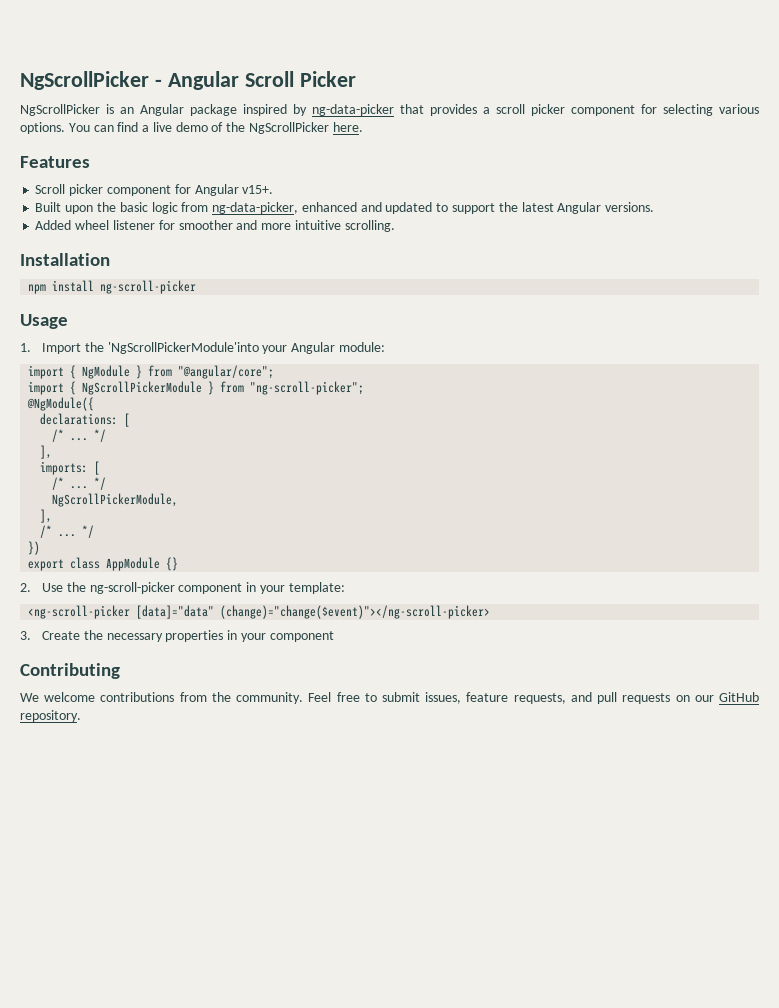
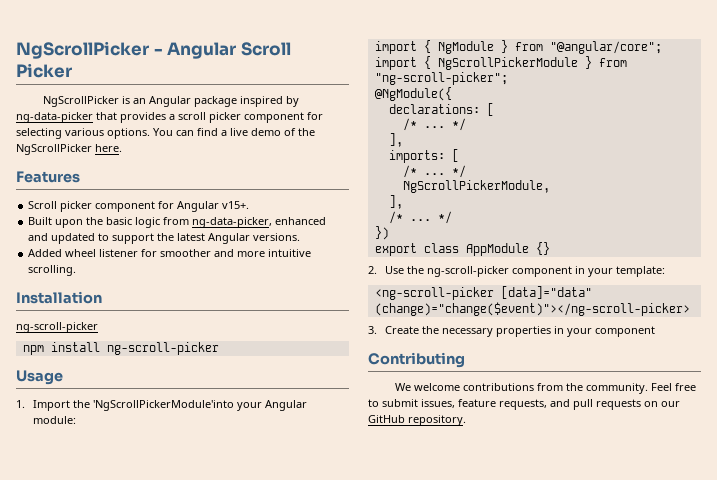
(110, 259) none -> [16,322,98,333] // ng-scroll-picker

